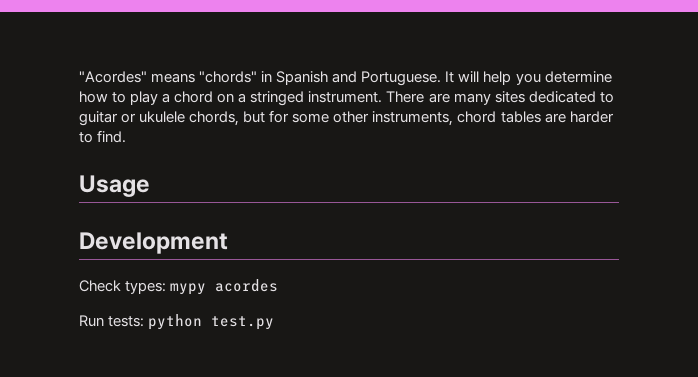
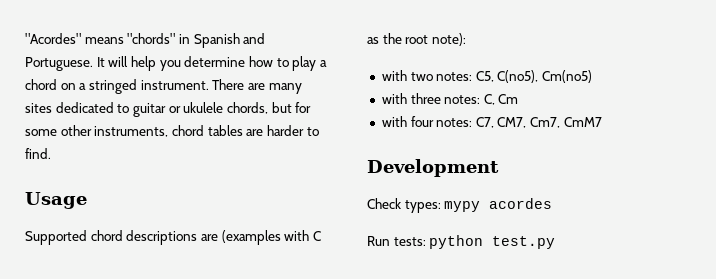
(150, 186) none -> [25,230,321,245] [367,33,466,46] [381,70,593,83] [381,93,519,105] [381,116,602,128] // Supported chord descriptions are (examples with C as the root note): // with two notes: C5, C(no5), Cm(no5) // with three notes: C, Cm // with four notes: C7, CM7, Cm7, CmM7

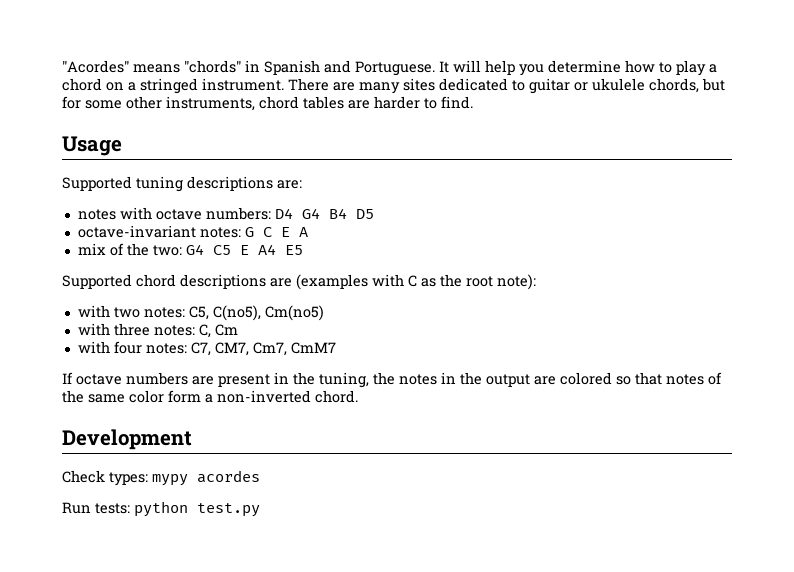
(87, 200) none -> [62,176,302,192] [77,207,374,220] [77,225,308,238] [77,243,303,256] // Supported tuning descriptions are: // notes with octave numbers: D4 G4 B4 D5 // octave-invariant notes: G C E A // mix of the two: G4 C5 E A4 E5
(602, 122) none -> [62,372,722,388] [62,390,358,403] // If octave numbers are present in the tuning, the notes in the output are colored so that notes of the same color form a non-inverted chord.

